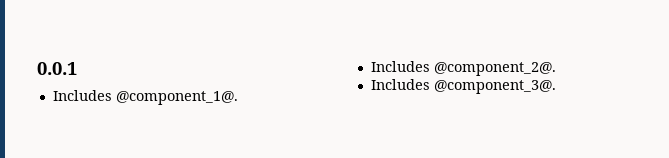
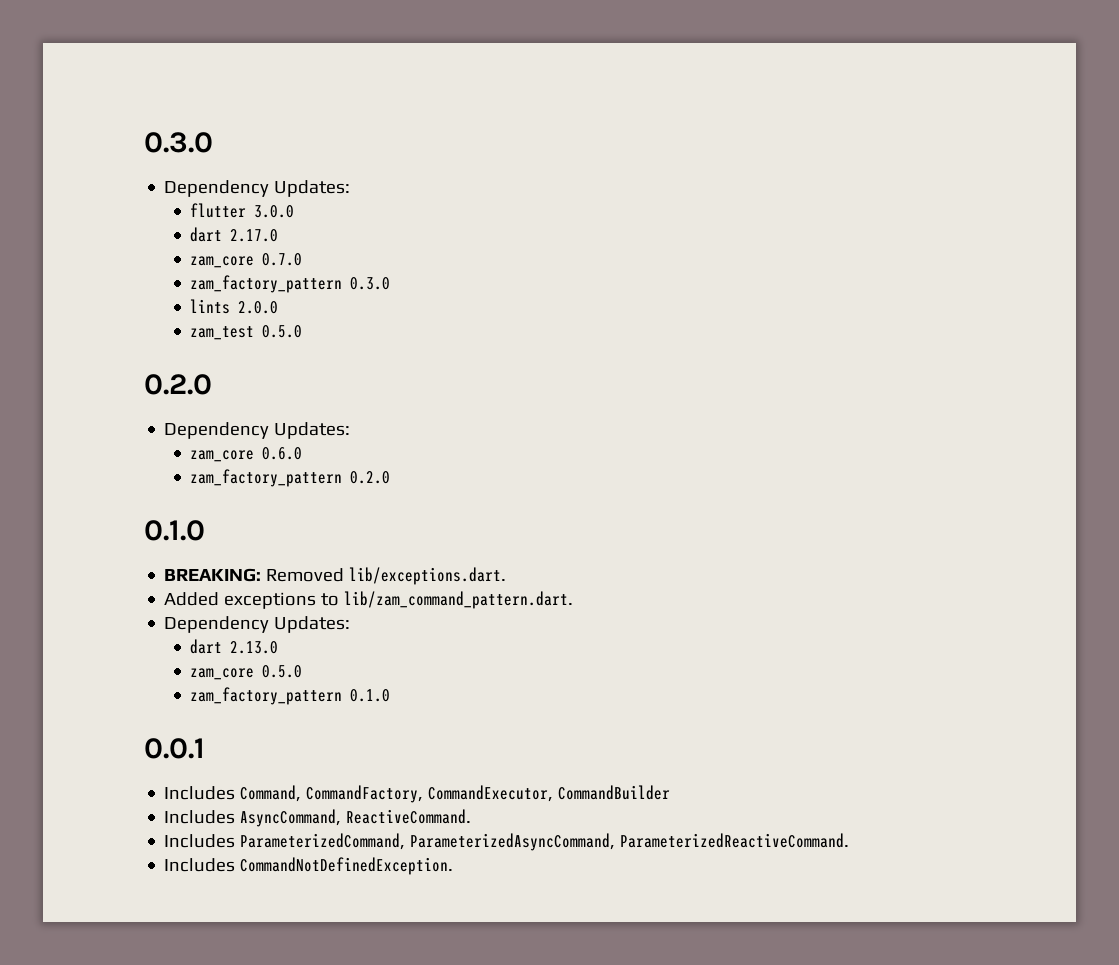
[37,62,77,75] [52,90,238,105] [370,61,556,76] [370,79,556,94] 0.0.1 // Includes @component_1@. // Includes @component_2@. // Includes @component_3@. -> [144,132,213,153] [164,180,351,197] [190,203,295,218] [190,227,279,242] [190,253,303,268] [190,275,391,293] [190,299,279,314] [190,325,303,340] [144,374,212,395] [164,422,351,439] [190,447,303,462] [190,469,391,487] [144,520,205,541] [164,567,507,585] [164,591,574,609] [164,616,351,633] [190,639,279,654] [190,665,303,680] [190,687,391,705] [144,738,205,759] [164,785,671,803] [164,809,472,827] [164,833,850,851] [164,857,454,875] 0.3.0 // Dependency Updates: // flutter 3.0.0 // dart 2.17.0 // zam_core 0.7.0 // zam_factory_pattern 0.3.0 // lints 2.0.0 // zam_test 0.5.0 // 0.2.0 // Dependency Updates: // zam_core 0.6.0 // zam_factory_pattern 0.2.0 // 0.1.0 // BREAKING: Removed lib/exceptions.dart. // Added exceptions to lib/zam_command_pattern.dart. // Dependency Updates: // dart 2.13.0 // zam_core 0.5.0 // zam_factory_pattern 0.1.0 // 0.0.1 // Includes Command, CommandFactory, CommandExecutor, CommandBuilder // Includes AsyncCommand, ReactiveCommand. // Includes ParameterizedCommand, ParameterizedAsyncCommand, ParameterizedReactiveCommand. // Includes CommandNotDefinedException.

